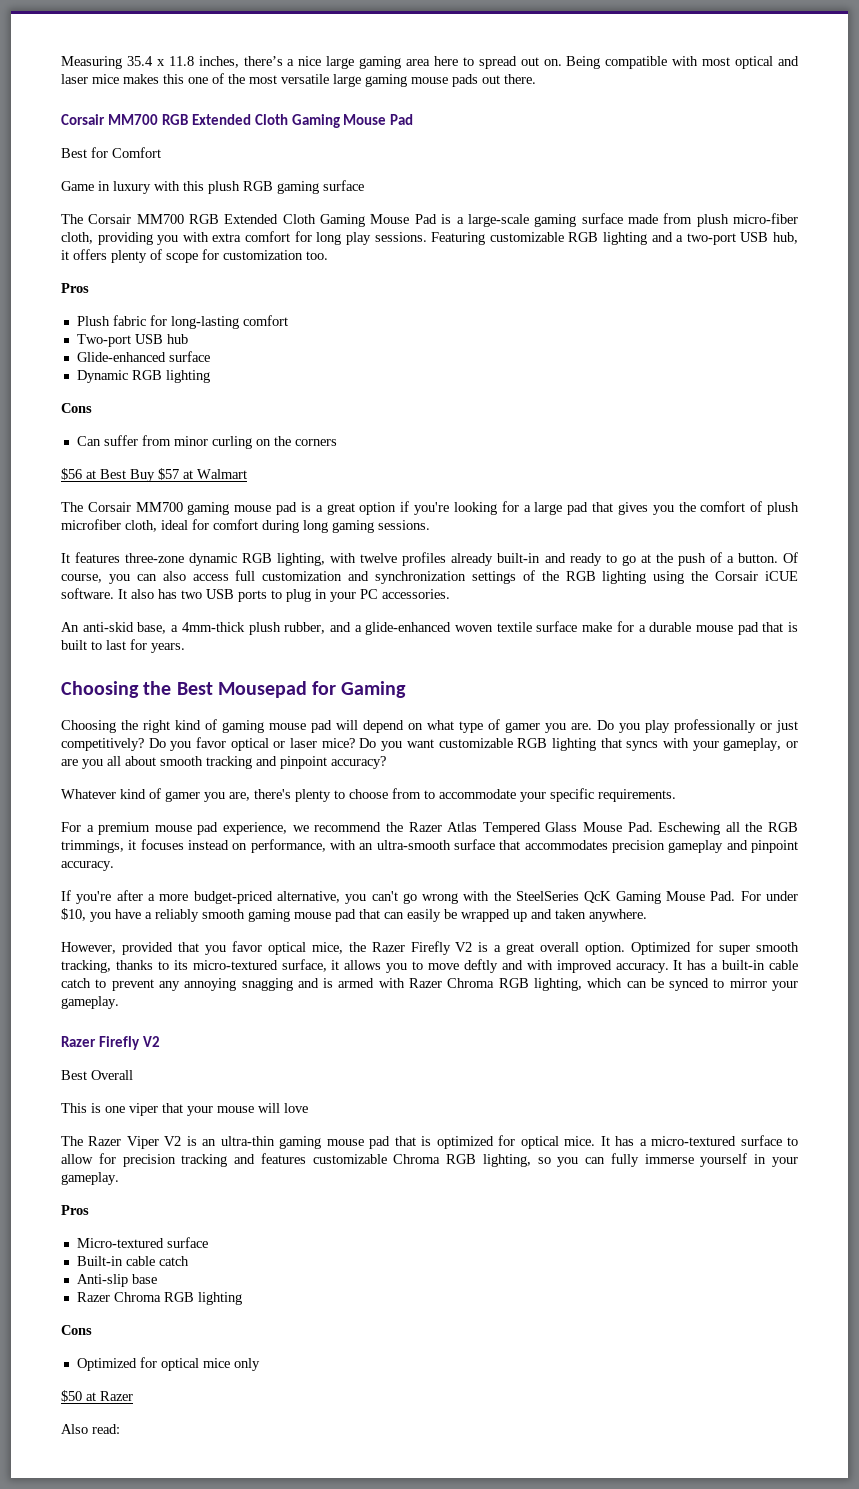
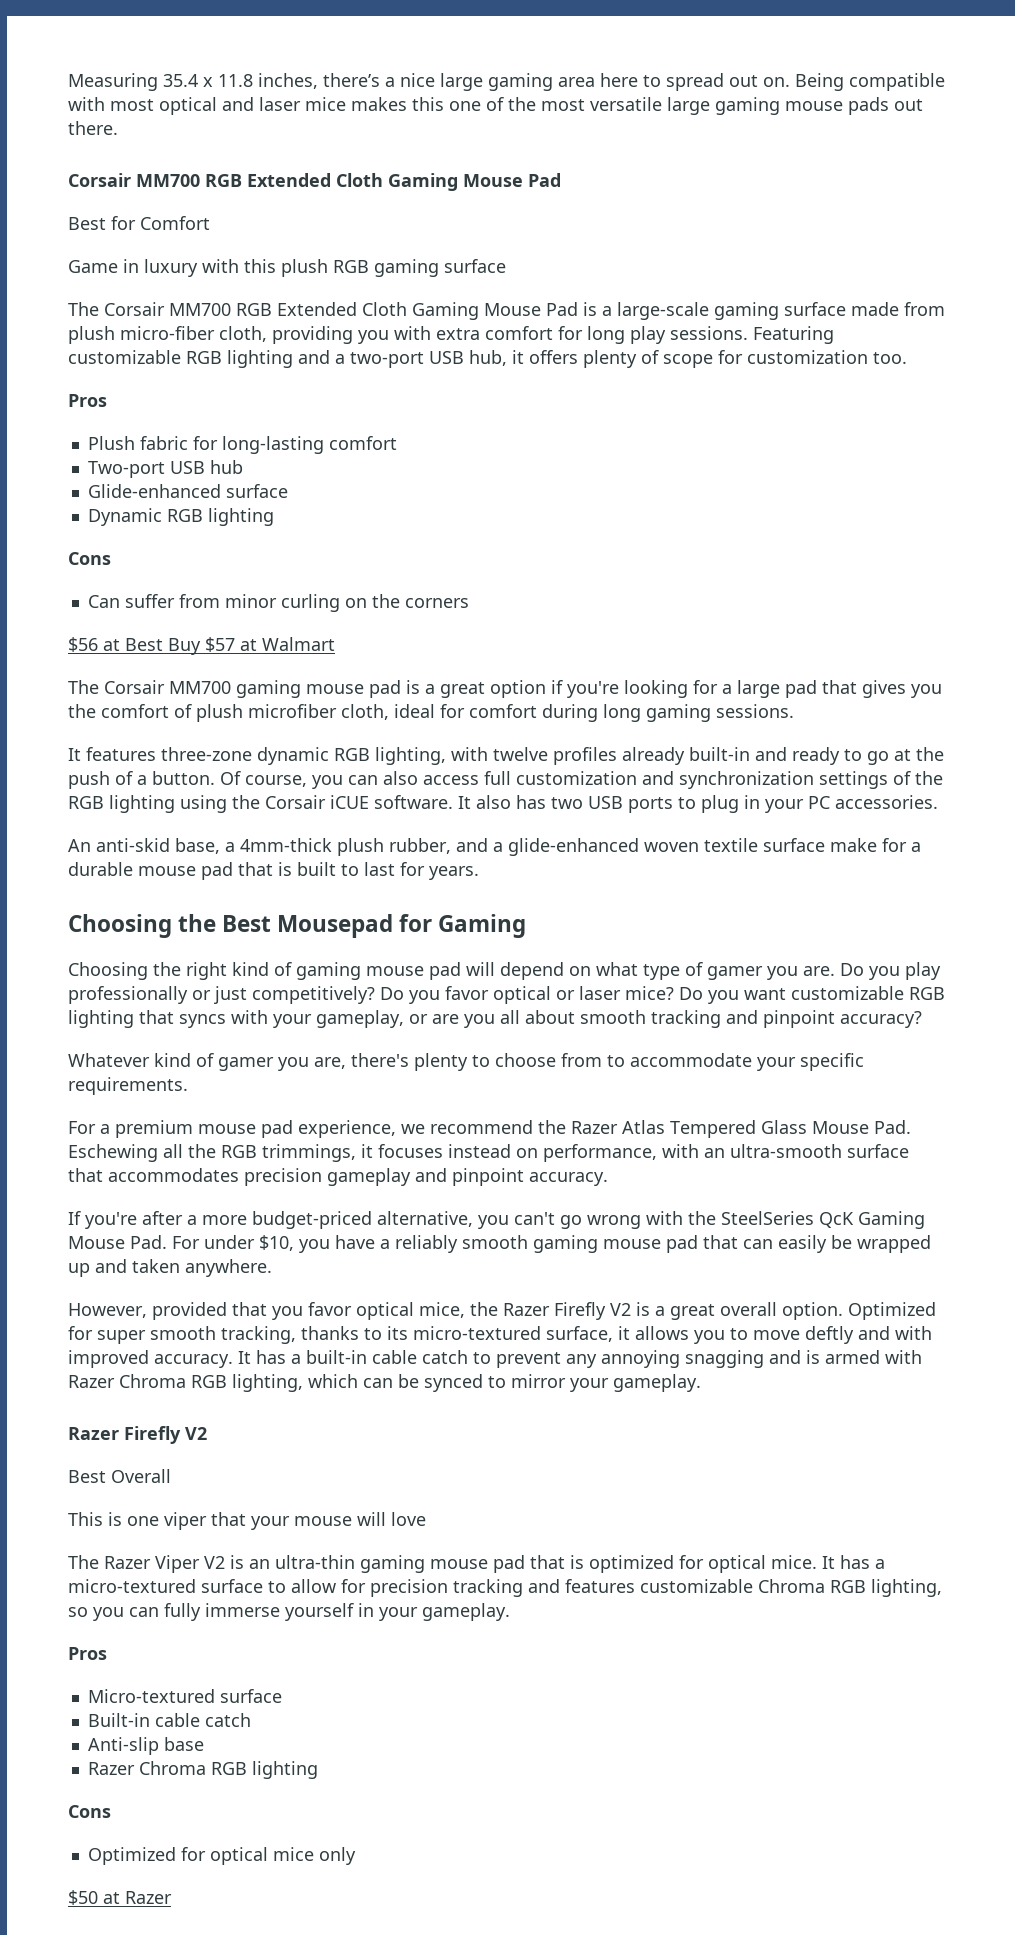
[61,1424,120,1434] // Also read: -> (172, 1897) none

